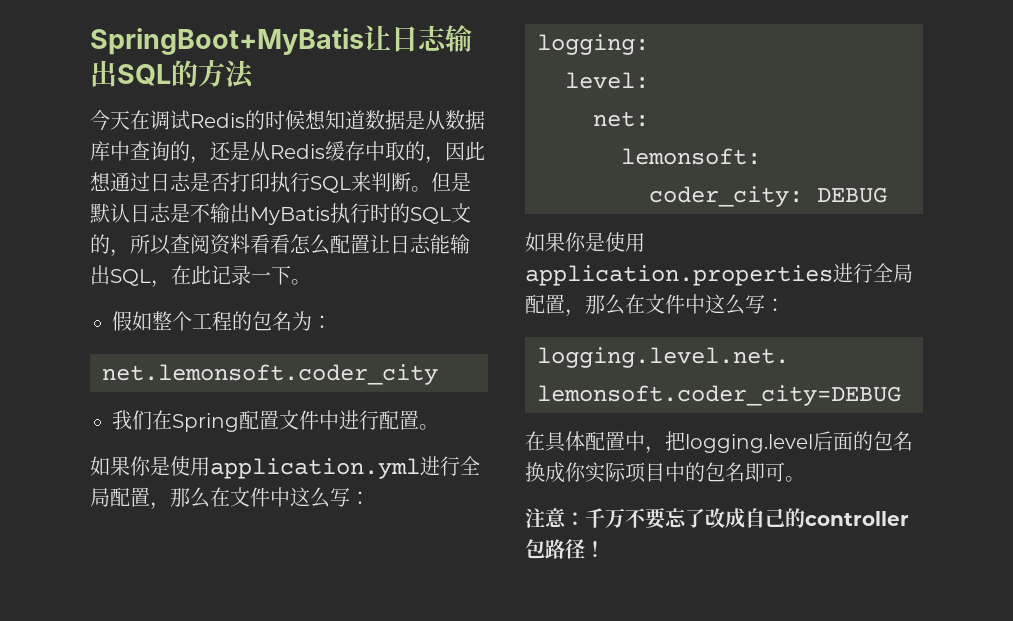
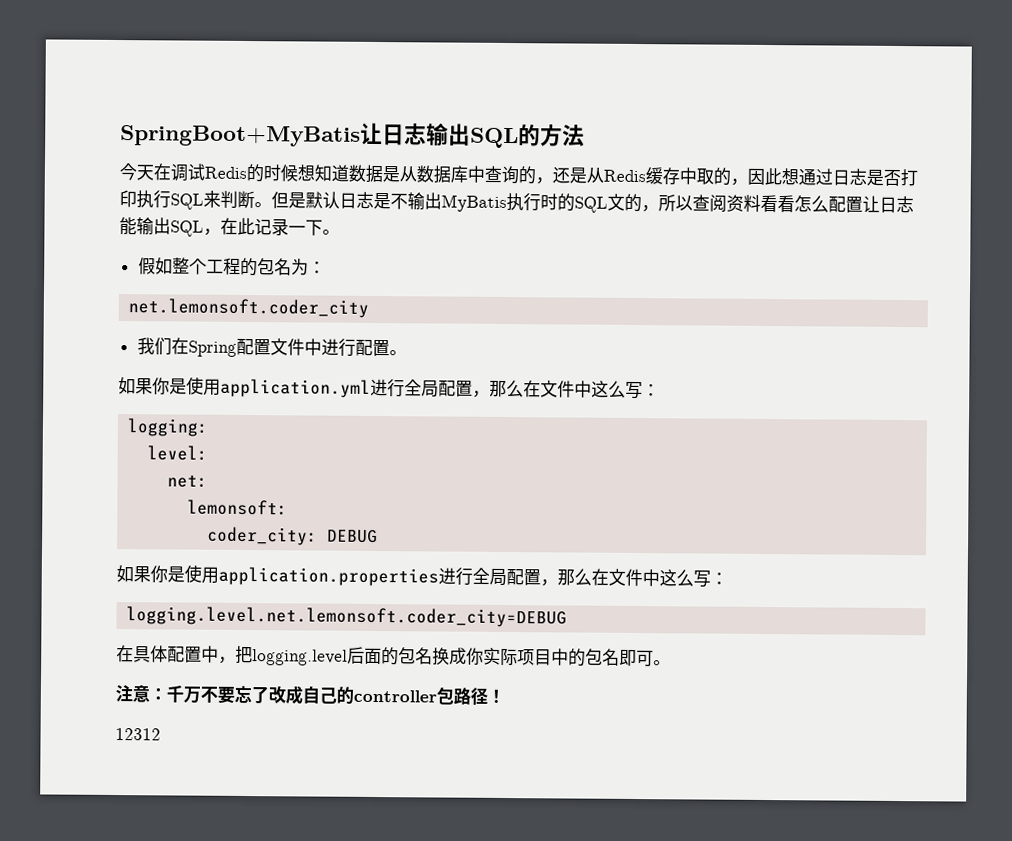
(605, 549) none -> [115,728,161,741] // 12312

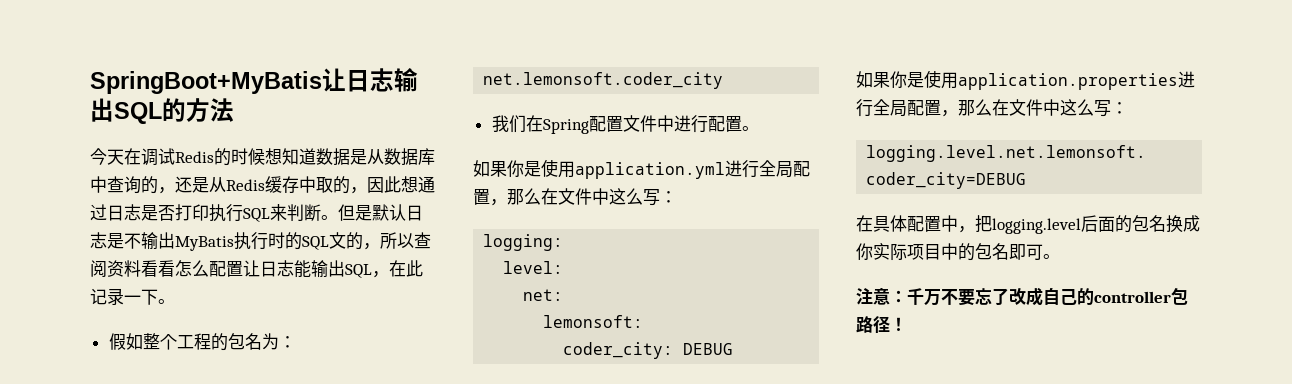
[115,728,161,741] // 12312 -> (907, 324) none

